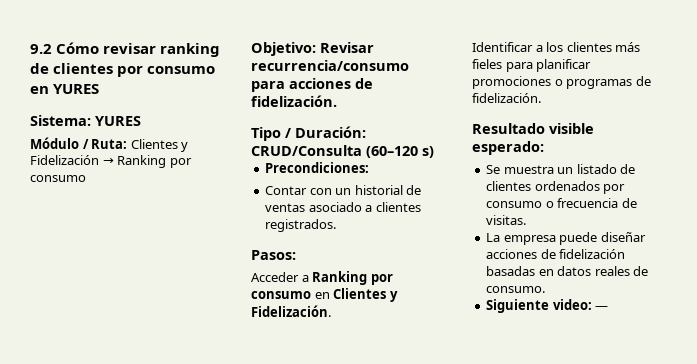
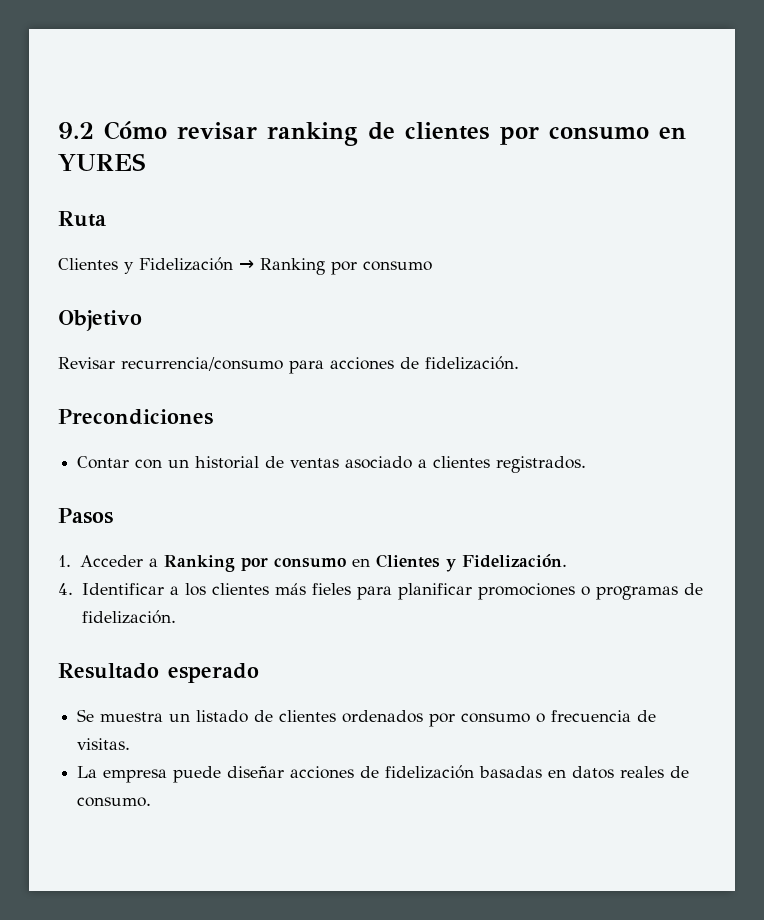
[30,115,141,126] [30,137,128,149] Sistema: YURES // Módulo / Ruta: -> [58,211,106,227] Ruta //
[251,42,316,56] Objetivo: -> [58,310,142,331] Objetivo //
[251,126,366,141] [251,145,434,158] [265,162,370,173] Tipo / Duración: CRUD/Consulta (60–120 s) // Precondiciones: -> [58,409,213,425] Precondiciones
[251,250,296,260] Pasos: // -> [58,508,113,524] [58,555,71,567] Pasos // 1.
(331, 311) none -> [58,583,73,595] 4.
[549,123,594,134] [472,141,544,155] visible esperado: -> [168,663,259,683] esperado
[486,299,609,313] // Siguiente video: — -> (152, 802) none

